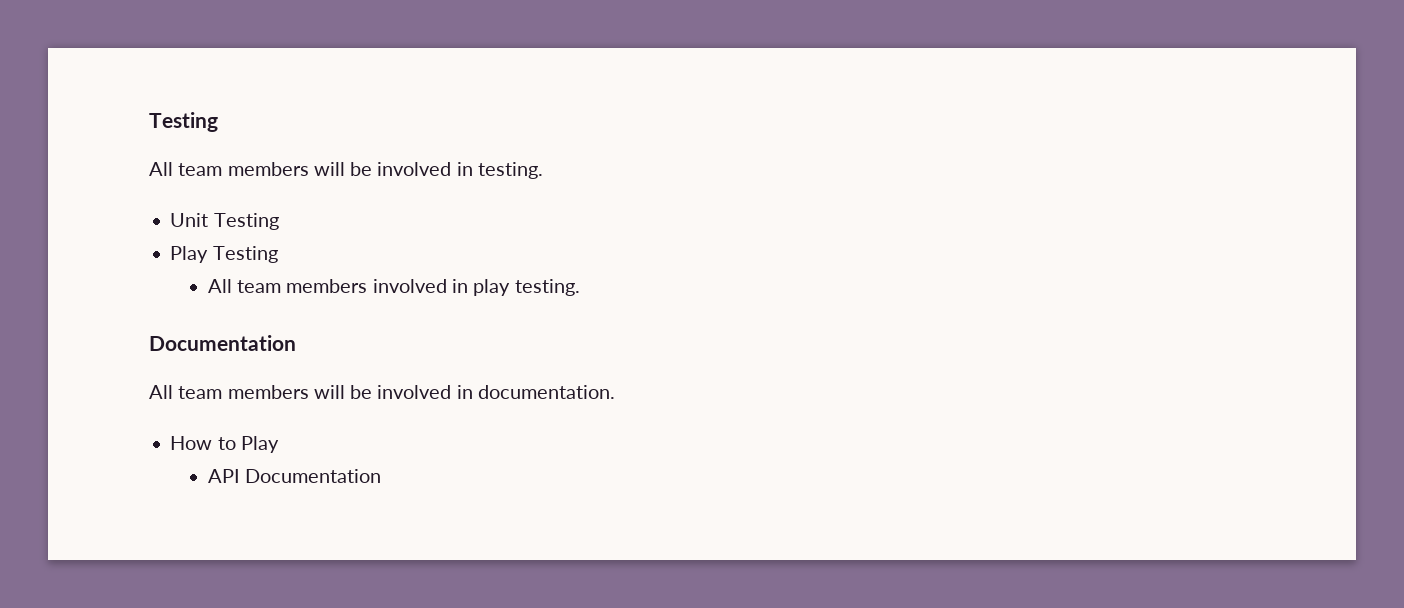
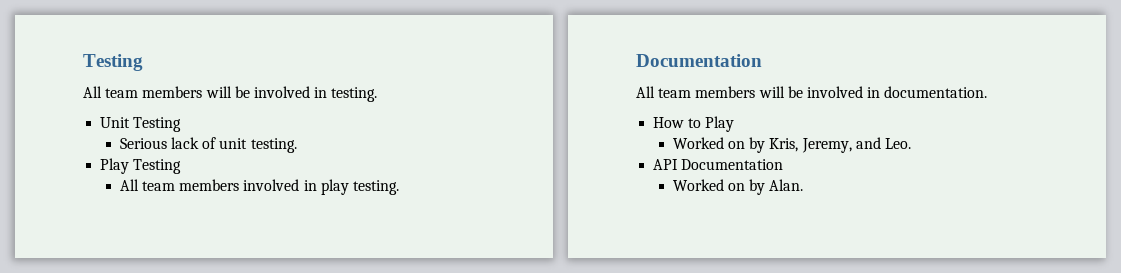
(279, 221) none -> [119,137,297,153] // Serious lack of unit testing.
[207,469,382,483] API Documentation -> [672,137,912,153] [653,159,784,170] [672,179,804,195] Worked on by Kris, Jeremy, and Leo. // API Documentation // Worked on by Alan.

